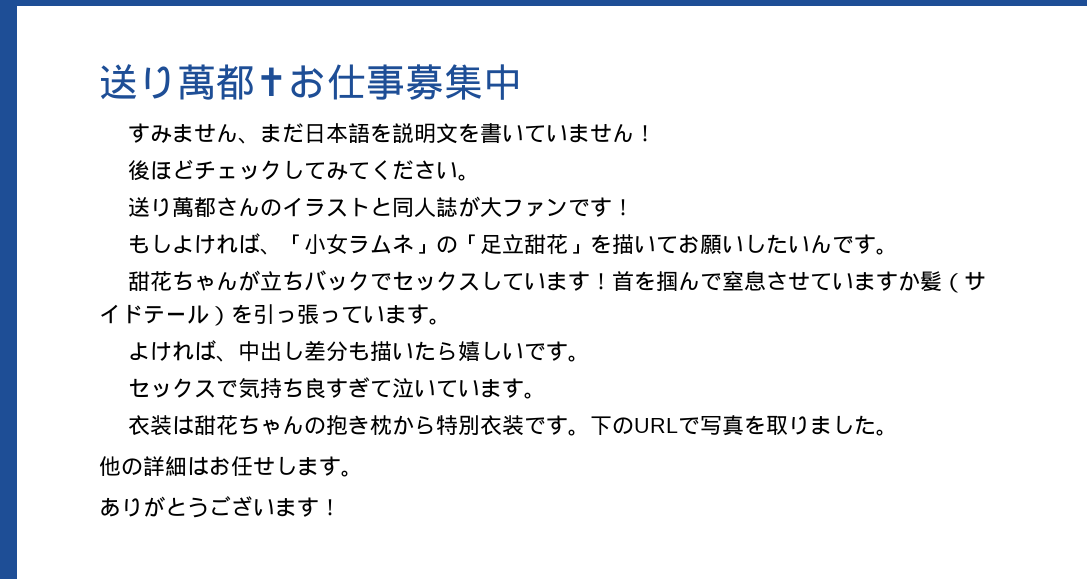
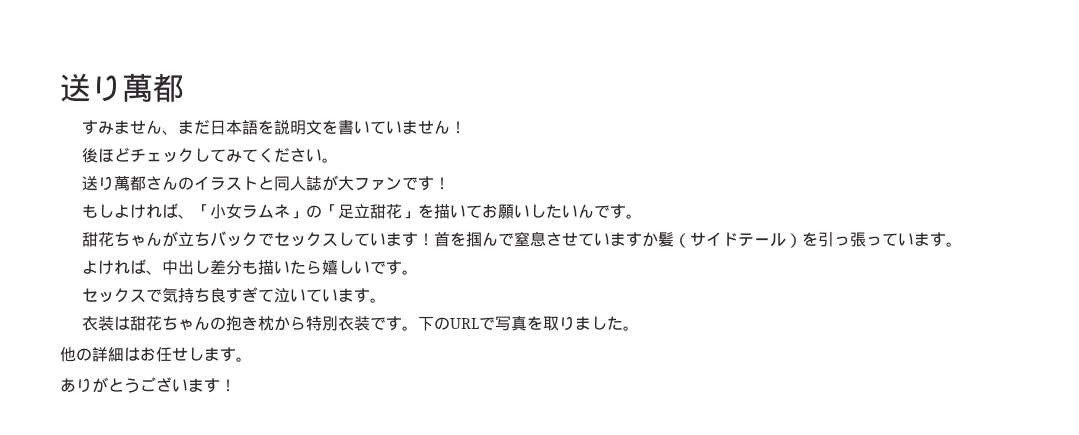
[99,64,522,100] 送り萬都✝お仕事募集中 -> [60,73,184,102] 送り萬都

